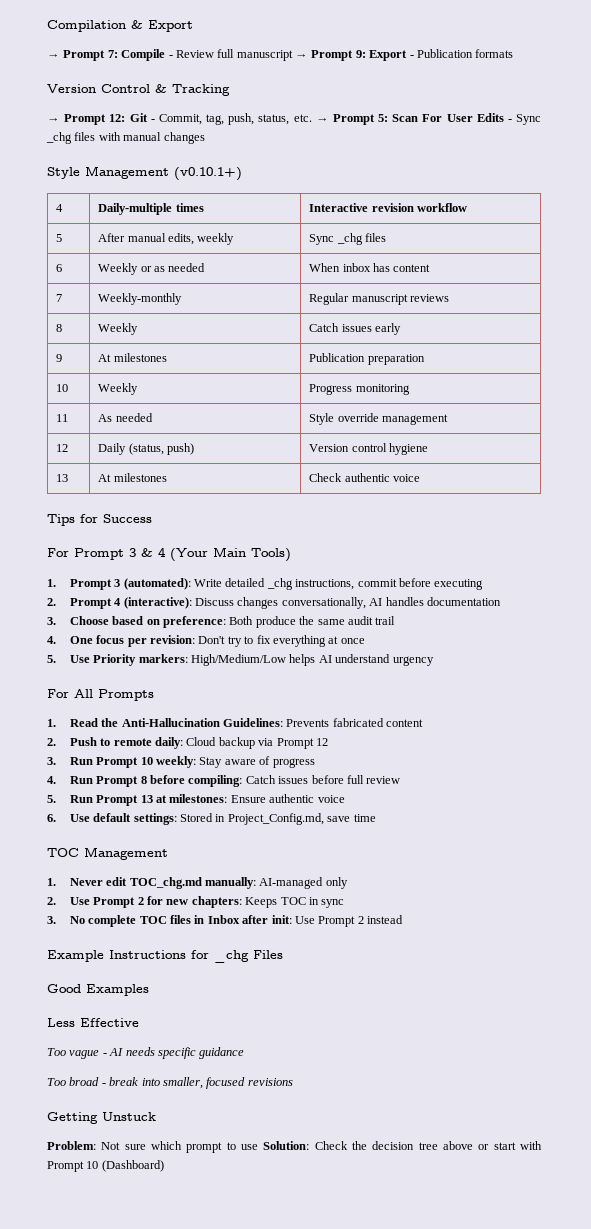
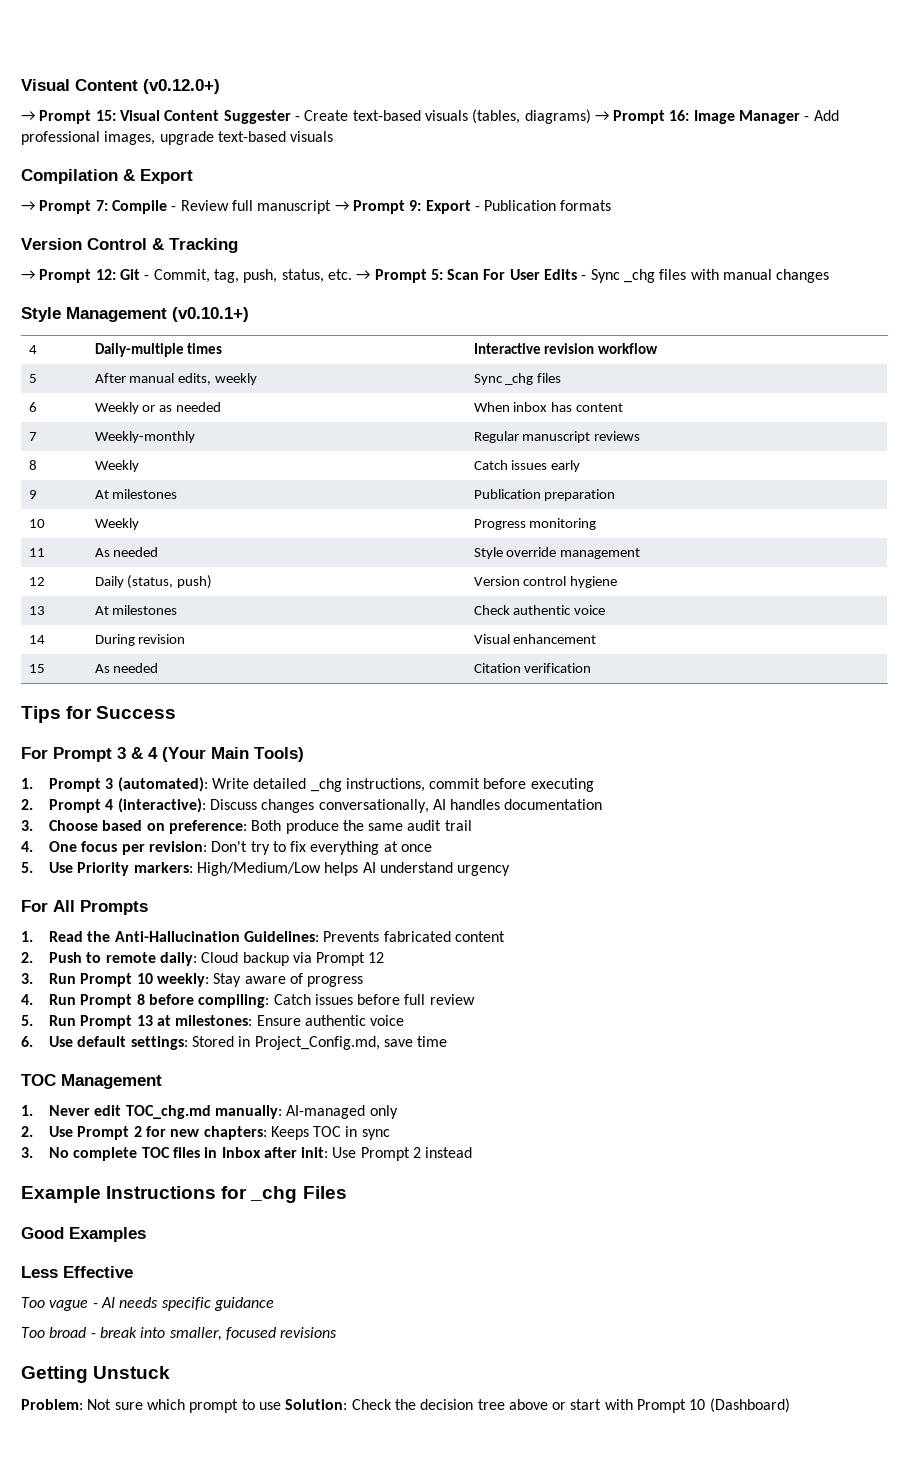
(47, 26) none -> [21,79,220,94] [21,109,839,124] [21,131,334,145] Visual Content (v0.12.0+) // → Prompt 15: Visual Content Suggester - Create text-based visuals (tables, diagrams) → Prompt 16: Image Manager - Add professional images, upgrade text-based visuals //
(421, 478) none -> [28,635,45,644] [94,634,186,646] [473,634,597,644] [28,664,45,673] [94,663,159,673] [473,663,592,673] // 14 | During revision | Visual enhancement // 15 | As needed | Citation verification

